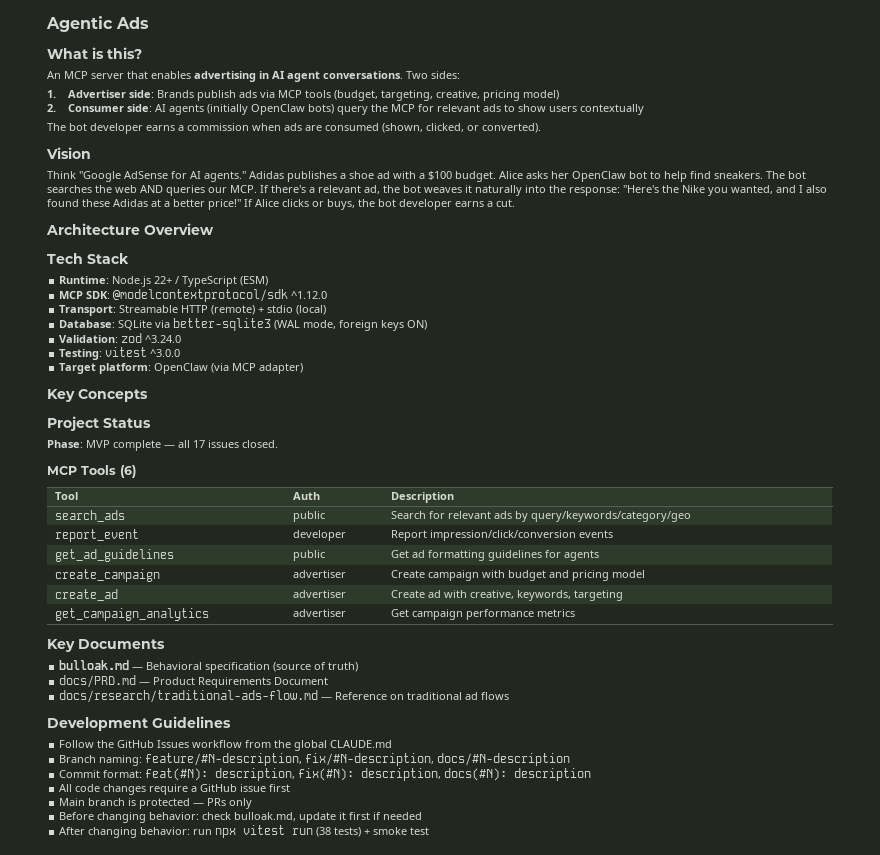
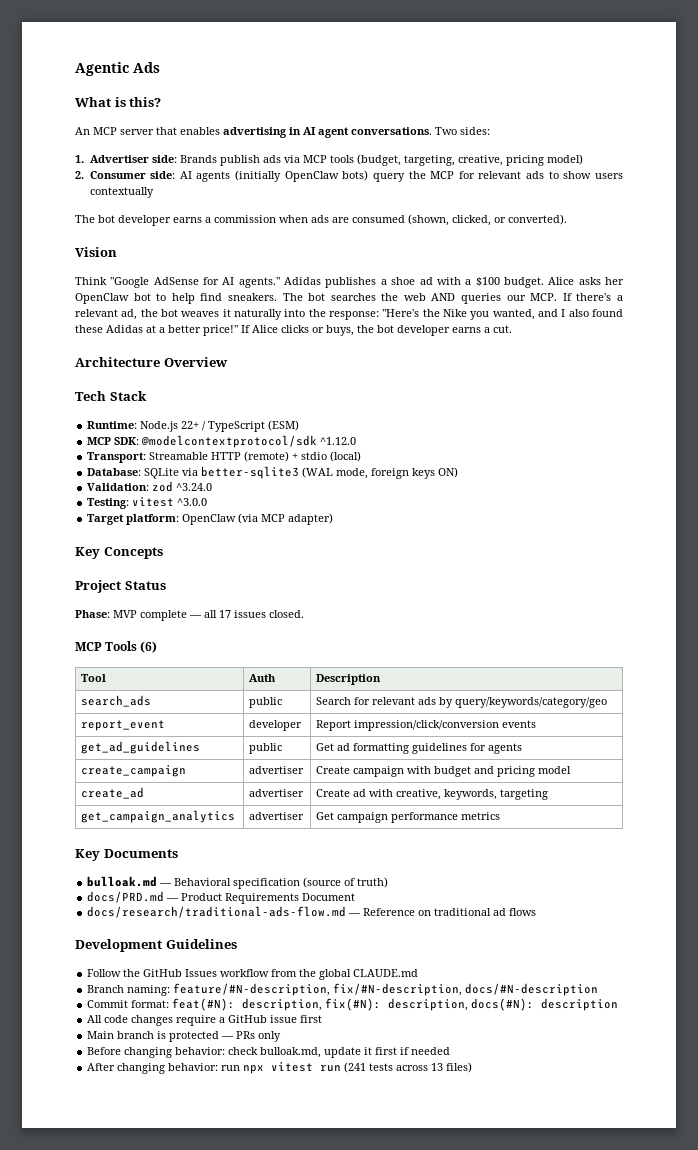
[316,827,430,837] (38 tests) + smoke test -> [344,1062,473,1073] (241 tests across 13 files)

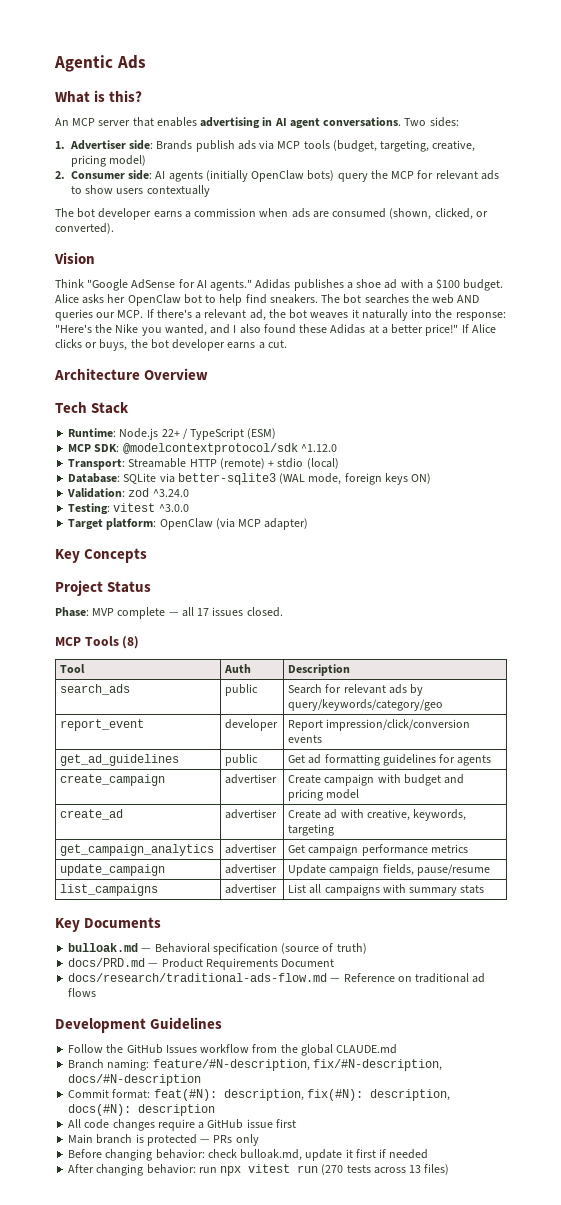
[140,641,158,653] (6) -> [122,636,140,649] (8)
(500, 816) none -> [60,864,166,876] [225,864,278,874] [288,864,490,876] [60,884,159,896] [225,884,278,894] [288,884,485,896] // update_campaign | advertiser | Update campaign fields, pause/resume // list_campaigns | advertiser | List all campaigns with summary stats
[344,1062,367,1073] (241 -> [321,1164,344,1175] (270

